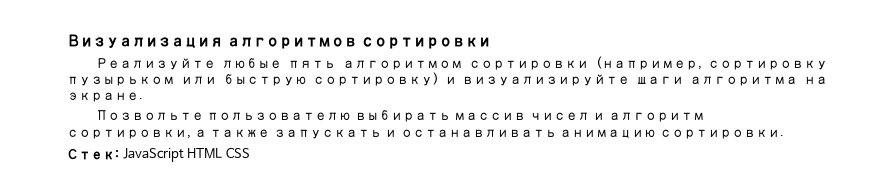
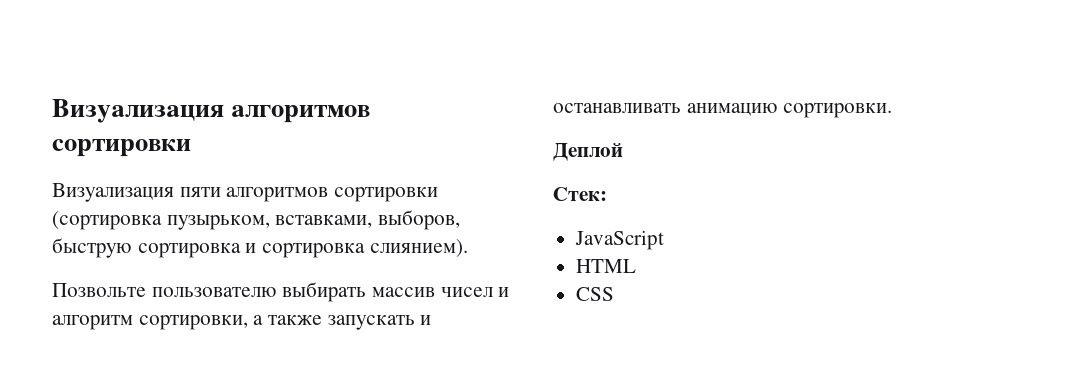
[95,56,828,70] [67,72,828,86] [67,92,143,102] Реализуйте любые пять алгоритмом сортировки (например, сортировку пузырьком или быструю сортировку) и визуализируйте шаги алгоритма на экране. -> [52,183,439,202] [52,210,461,230] [52,238,468,258] Визуализация пяти алгоритмов сортировки (сортировка пузырьком, вставками, выборов, быструю сортировка и сортировка слиянием).
(784, 134) none -> [553,143,623,161] // Деплой
(119, 154) none -> (607, 194) //
(184, 155) none -> (665, 240) //
(223, 153) none -> (637, 266) //

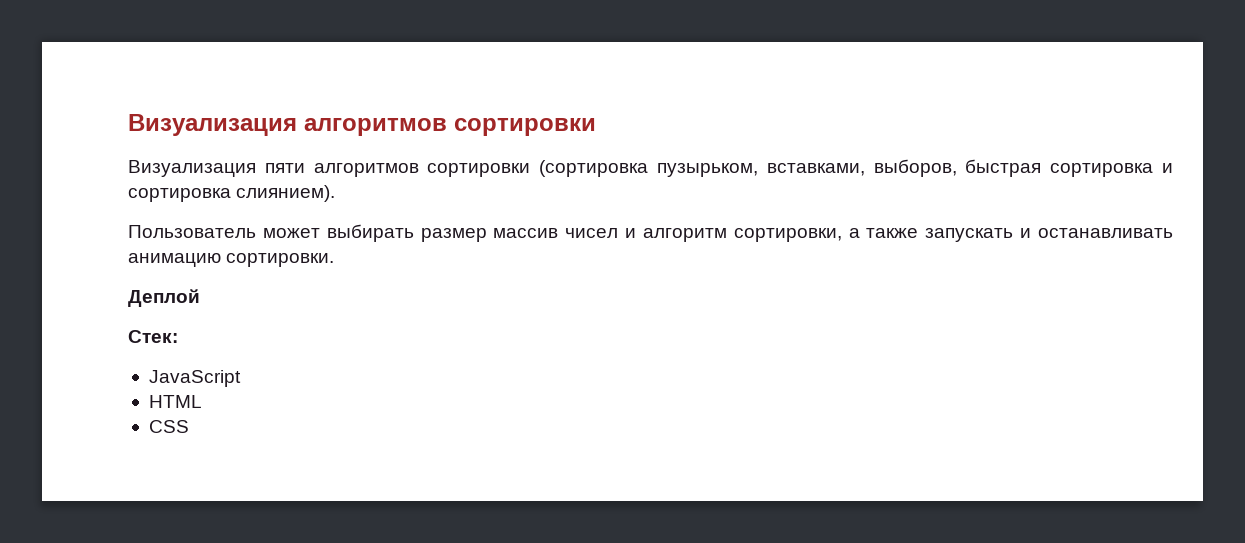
[52,238,132,258] быструю -> [965,159,1042,177] быстрая
[52,282,367,302] Позвольте пользователю выбирать -> [128,224,487,242] Пользователь может выбирать размер

